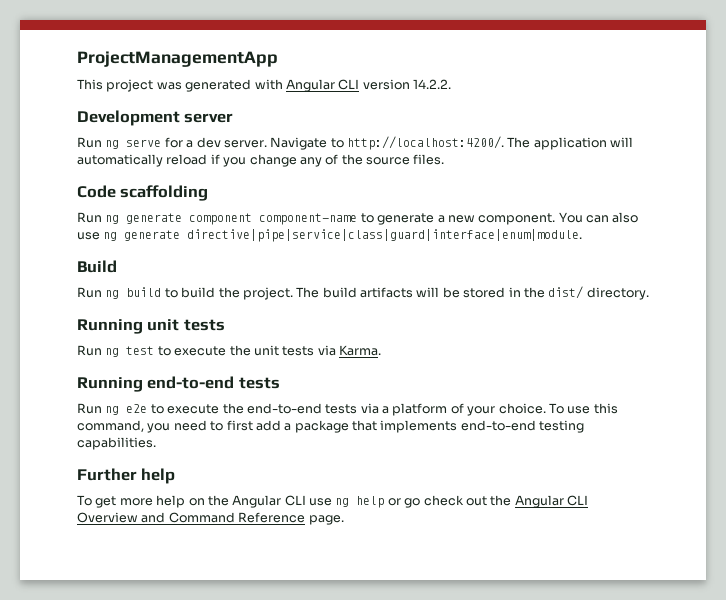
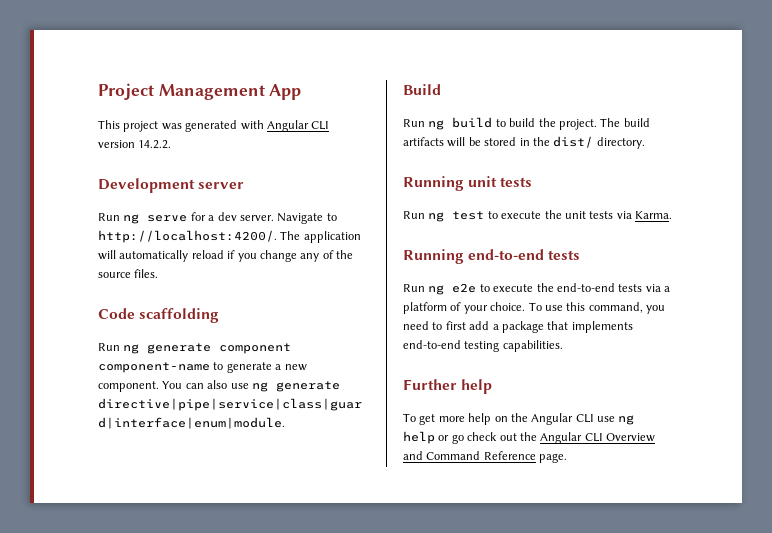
[77,51,278,67] ProjectManagementApp -> [98,83,302,100] Project Management App

